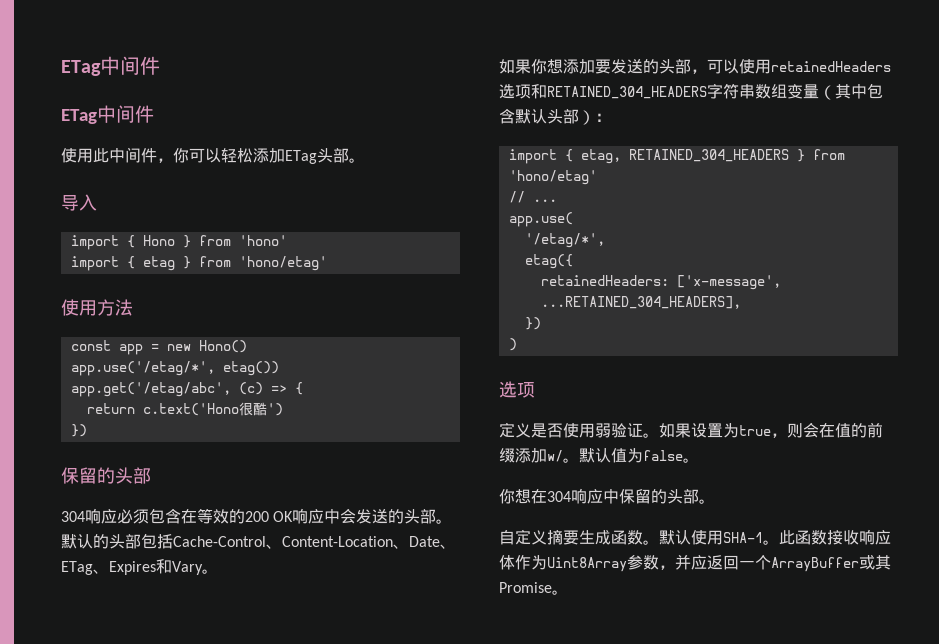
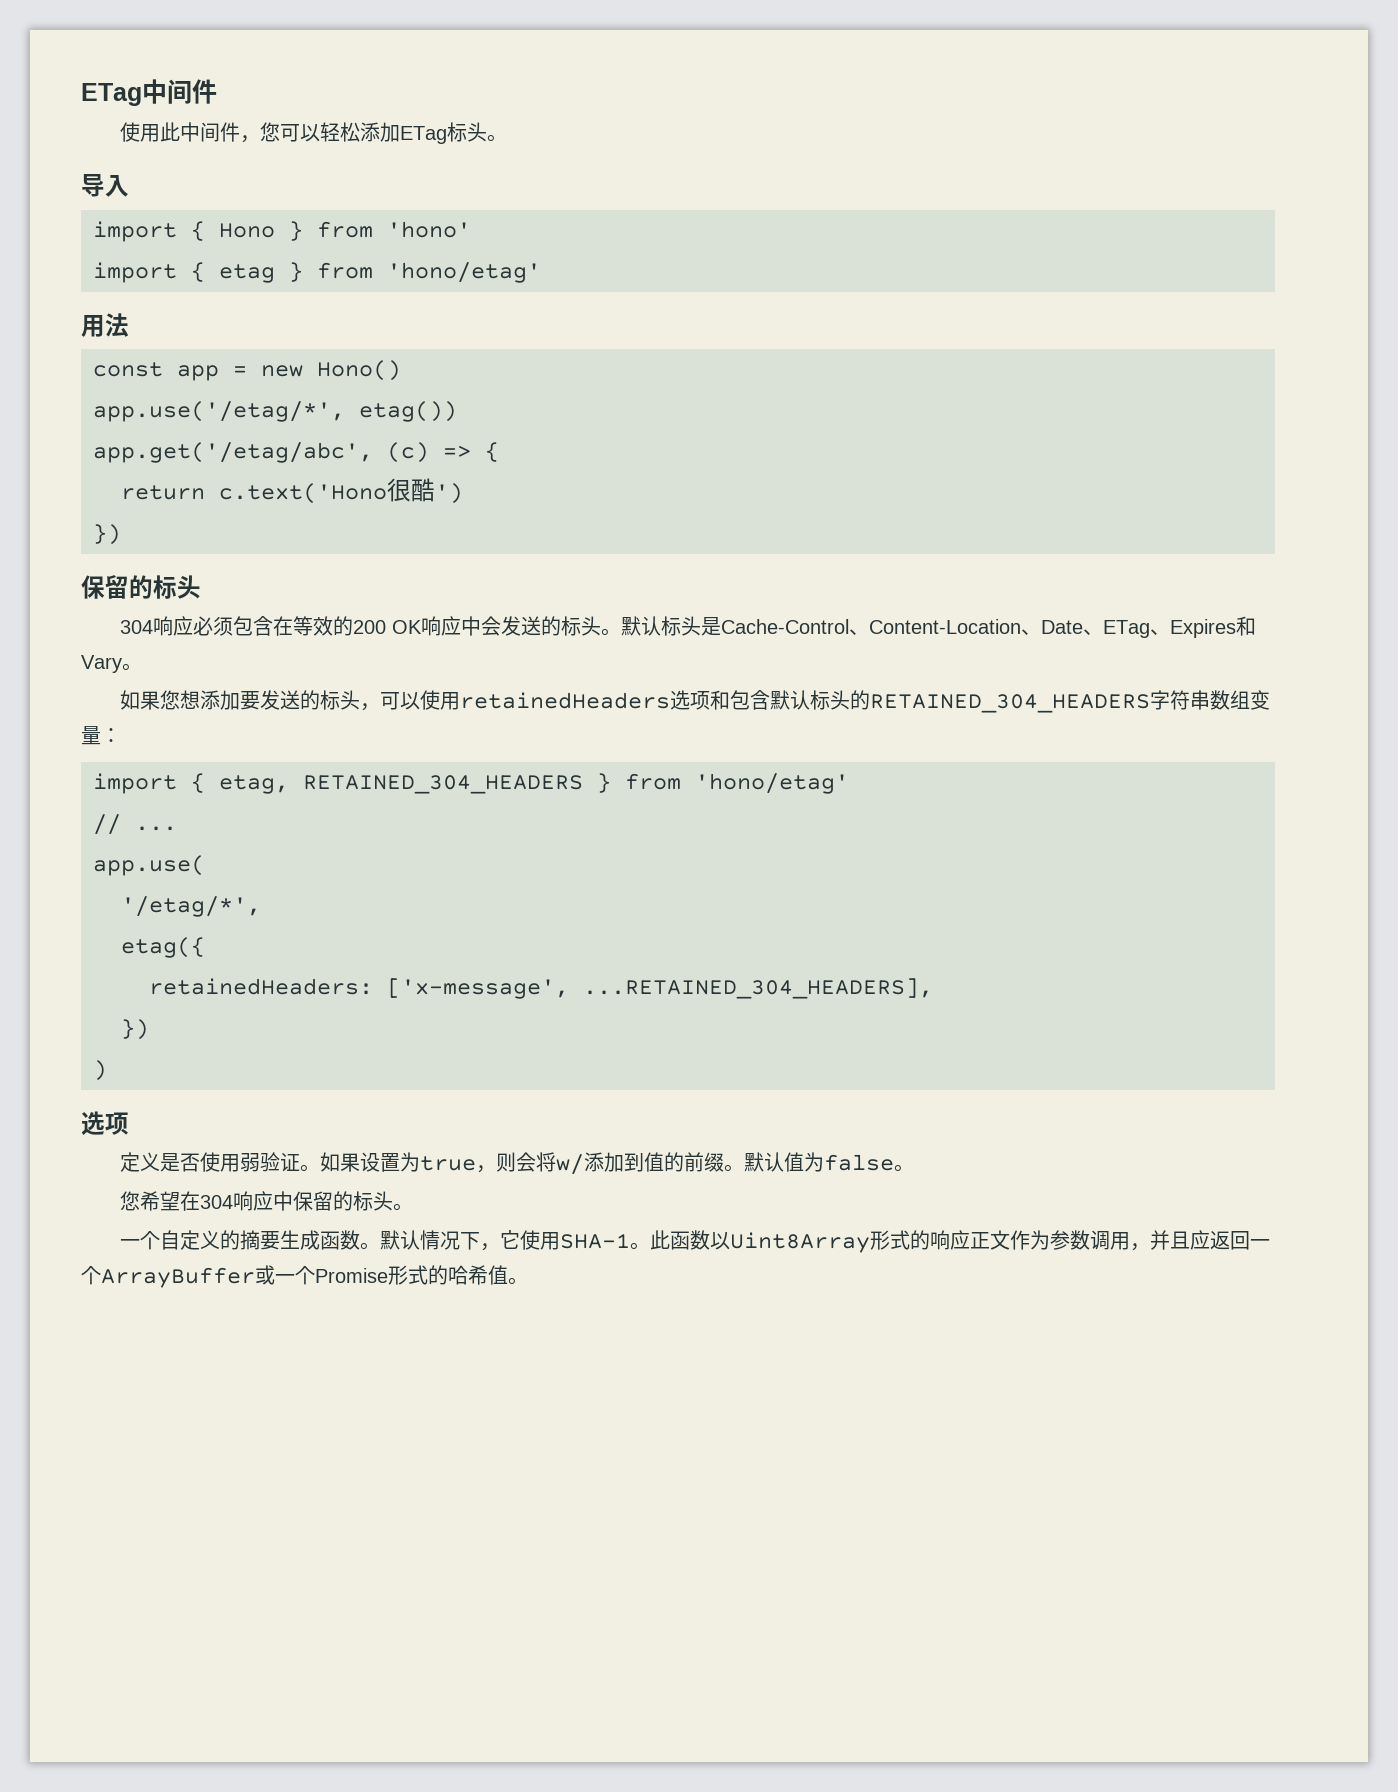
[61,56,160,76] [61,105,154,124] ETag中间件 // ETag中间件 -> [81,79,217,106] ETag中间件
[173,148,189,163] 你 -> [260,122,281,142] 您
[317,148,349,163] 头部 -> [447,122,488,142] 标头
[61,299,115,316] 使用方 -> [81,315,105,337] 用
[115,467,151,484] 头部 -> [153,575,201,599] 标头
[404,509,453,524] [61,533,173,549] 头部。默认的头部包括 -> [561,616,722,636] 标头。默认标头是
[531,59,547,74] 你 -> [160,690,181,710] 您
[659,59,691,74] 头部 -> [320,690,361,710] 标头
(547, 91) none -> [730,690,871,710] 包含默认标头的
[819,83,883,100] [499,109,595,125] （其中包含默认头部） -> (101, 735) none
[819,422,883,438] [499,448,563,463] 在值的前缀添加w/ -> [536,1152,725,1175] 将w/添加到值的前缀
[499,489,531,504] 你想 -> [120,1191,181,1211] 您希望
[667,489,715,504] [499,529,547,545] 头部。 // 自定义 -> [353,1191,414,1211] [120,1230,241,1250] 标头。 // 一个自定义的
(691, 537) none -> [420,1230,521,1251] 情况下，它
[827,529,891,545] [499,554,891,572] [499,582,552,593] 接收响应体作为Uint8Array参数，并应返回一个ArrayBuffer或其Promise -> [710,1230,1271,1253] [81,1265,508,1288] 以Uint8Array形式的响应正文作为参数调用，并且应返回一个ArrayBuffer或一个Promise形式的哈希值

